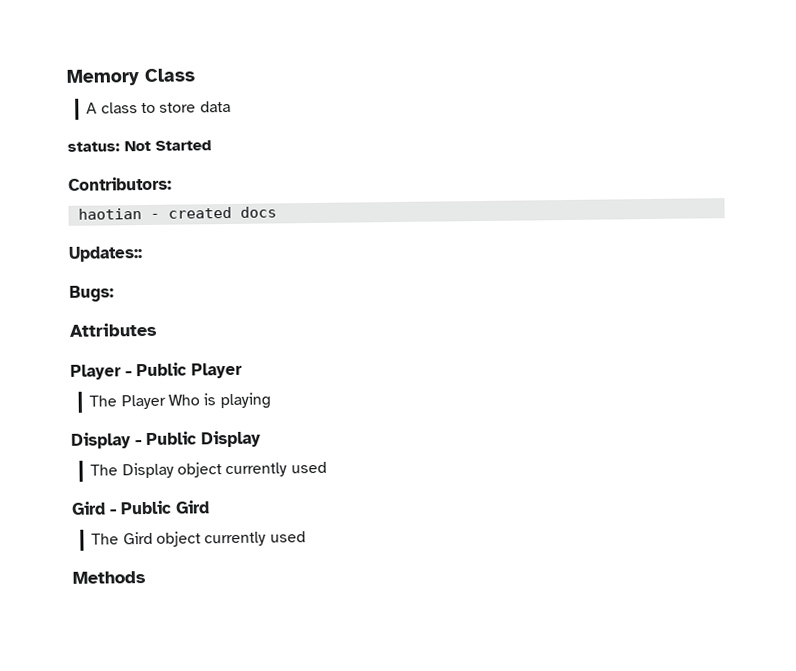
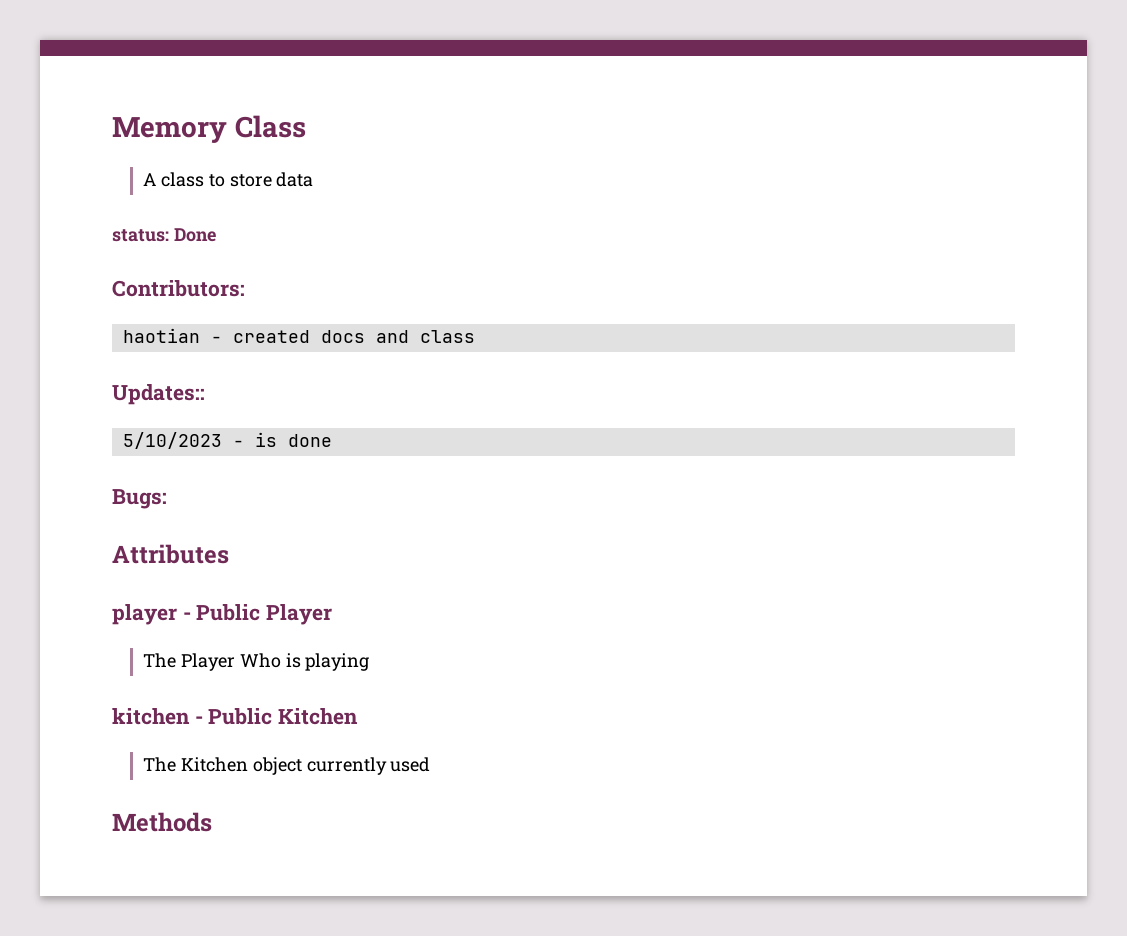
[124,140,212,152] Not Started -> [173,228,217,242] Done
(277, 212) none -> [375,330,475,343] and class
(143, 254) none -> [122,432,332,449] // 5/10/2023 - is done
[70,364,122,380] Player -> [112,604,177,625] player
[71,430,261,449] [90,461,327,479] [71,500,210,515] [91,531,153,545] Display - Public Display // The Display object currently used // Gird - Public Gird // The Gird -> [112,708,359,725] [142,757,248,772] kitchen - Public Kitchen // The Kitchen

